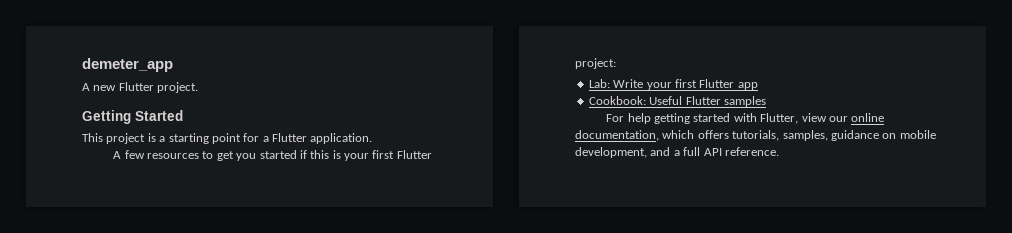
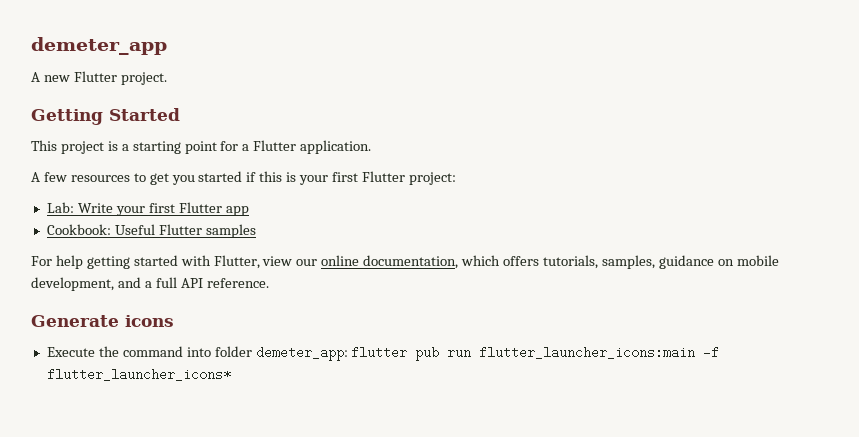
(779, 151) none -> [31,315,174,327] [46,346,720,361] [46,368,231,381] // Generate icons // Execute the command into folder demeter_app: flutter pub run flutter_launcher_icons:main -f flutter_launcher_icons*

